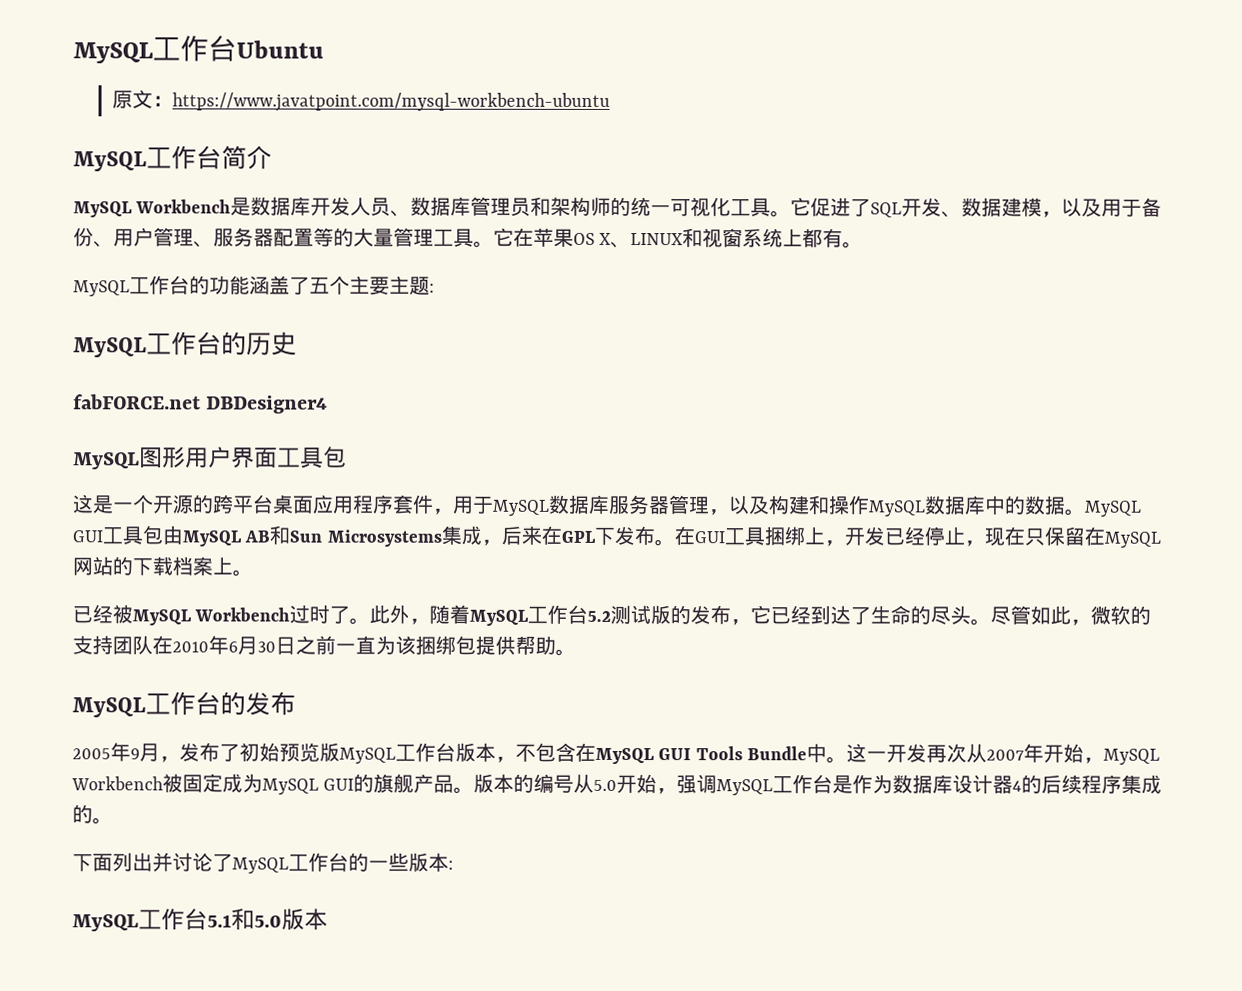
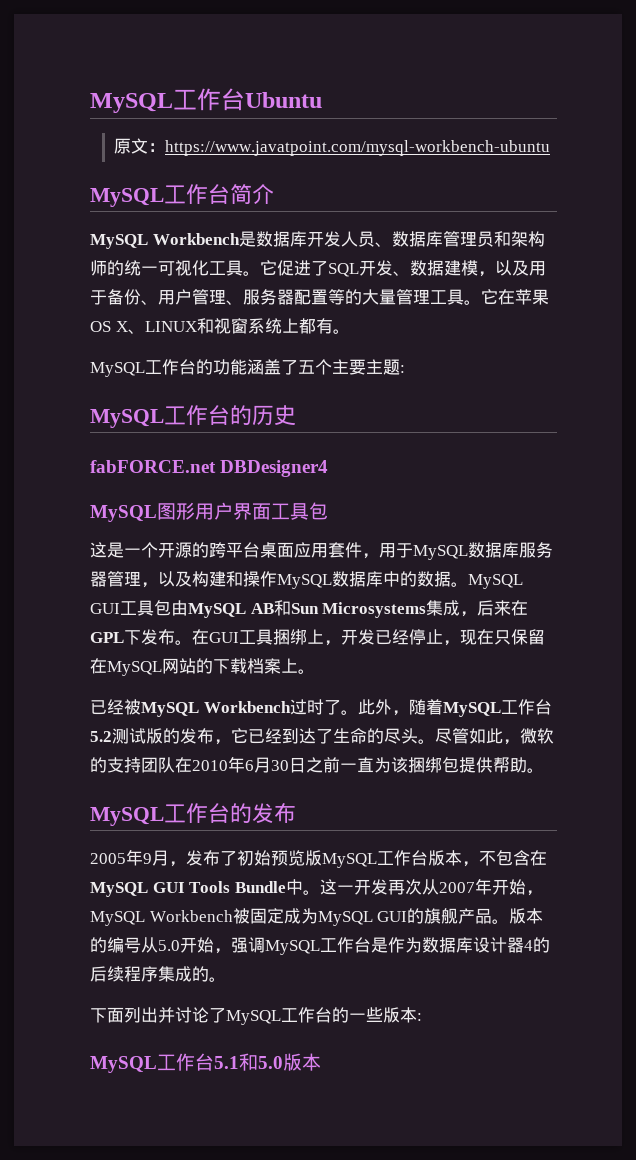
[352,494,394,514] 程序 -> (328, 550) none

